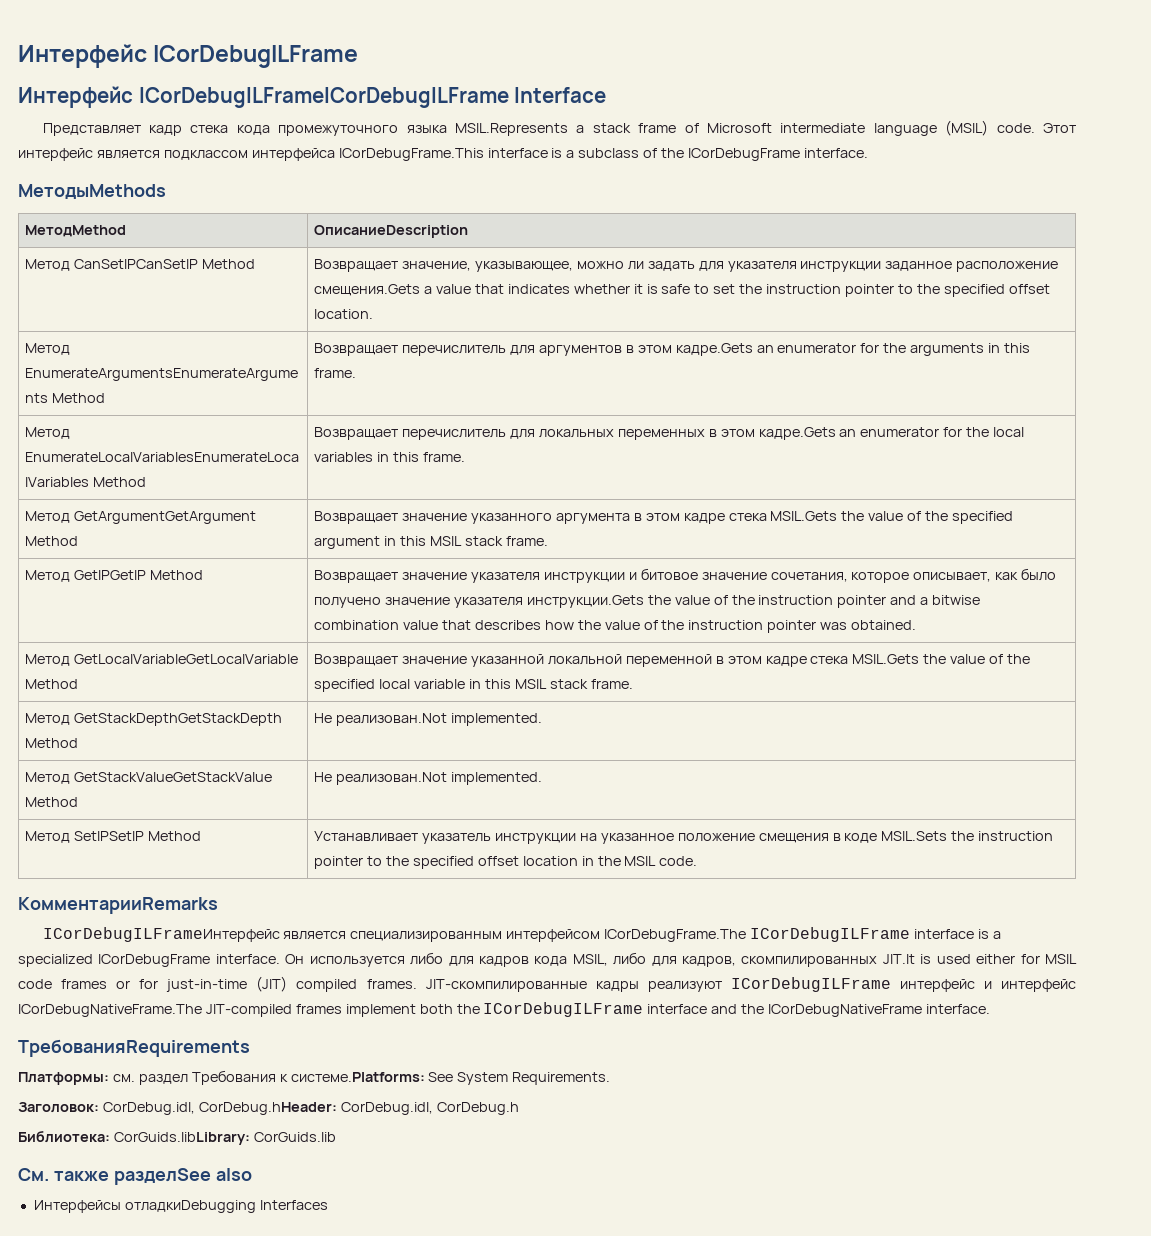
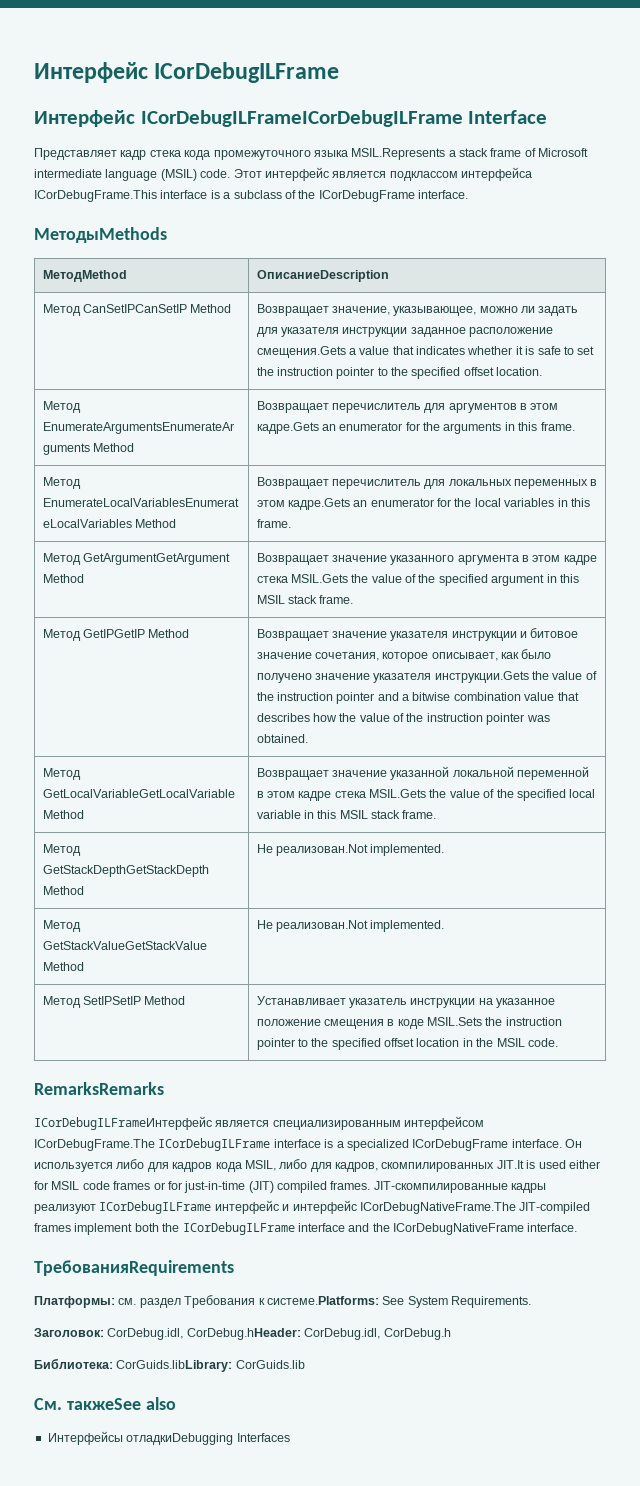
[18,897,218,914] КомментарииRemarks -> [34,1082,164,1095] RemarksRemarks
[53,1168,211,1185] также разделSee -> [66,1398,141,1410] такжеSee

